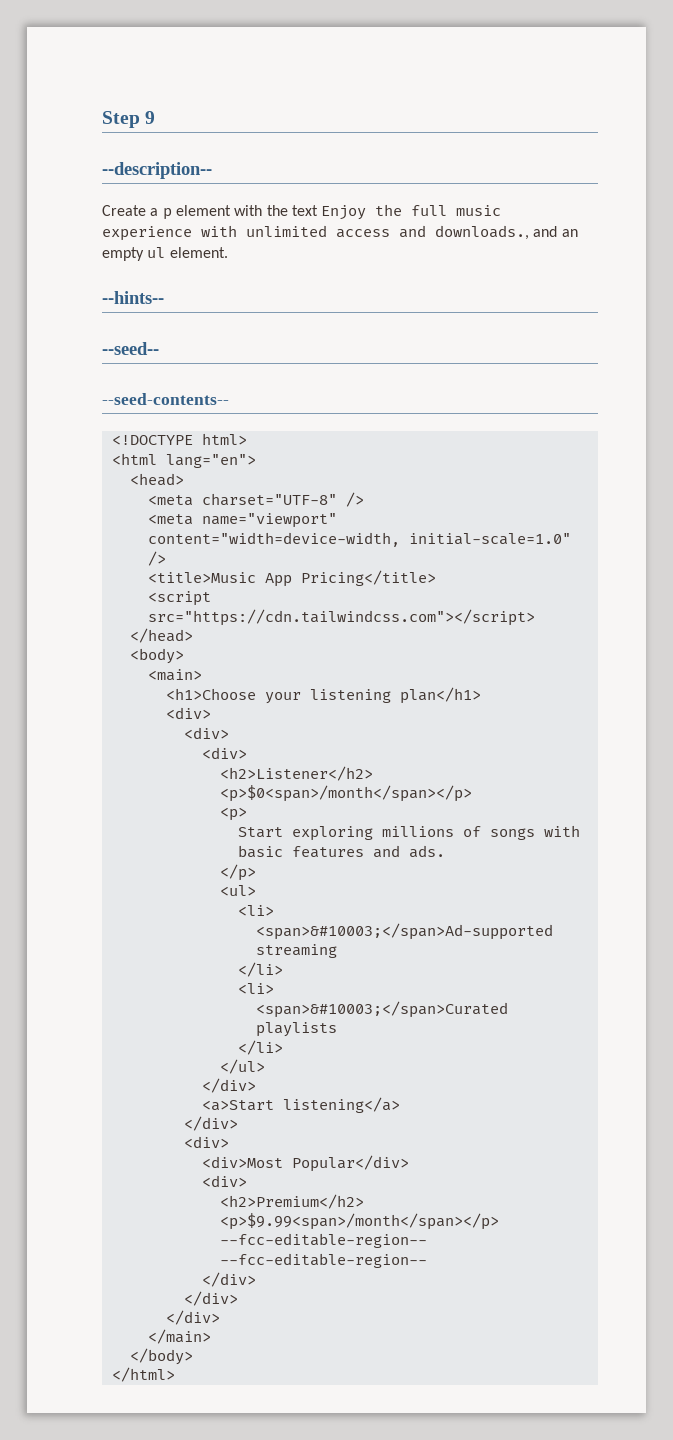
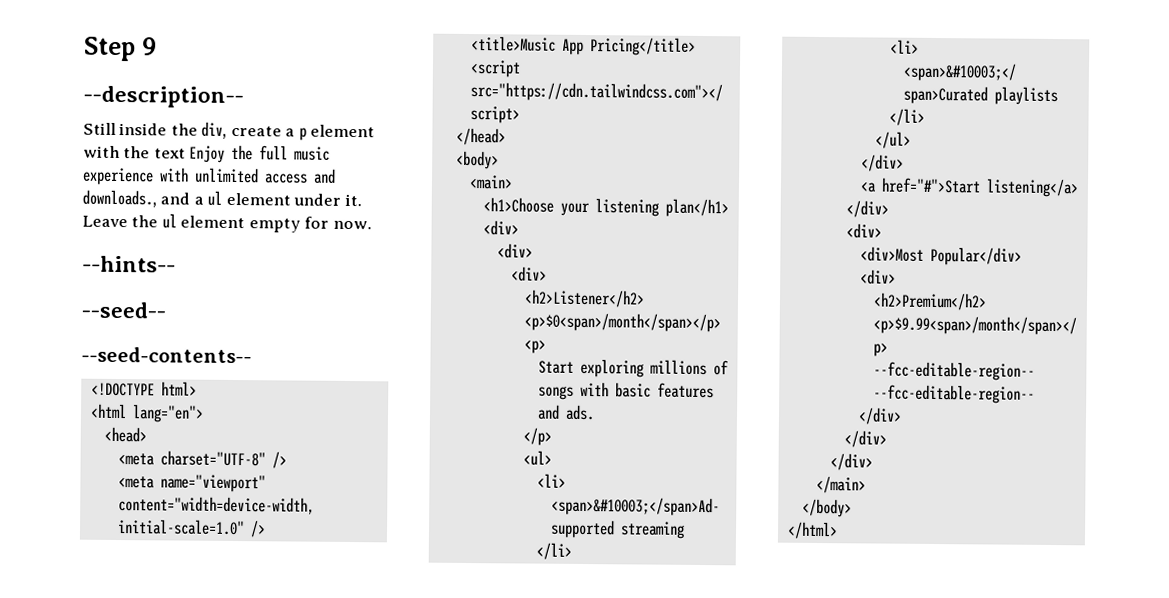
[102,205,146,216] Create -> [83,121,282,139] Still inside the div, create
[561,229,578,237] [102,247,228,261] an empty ul element. -> [193,190,362,207] [82,213,372,233] a ul element under it. Leave the ul element empty for now.
[201,1100,274,1111] <a>Start -> [859,177,981,194] <a href="#">Start

